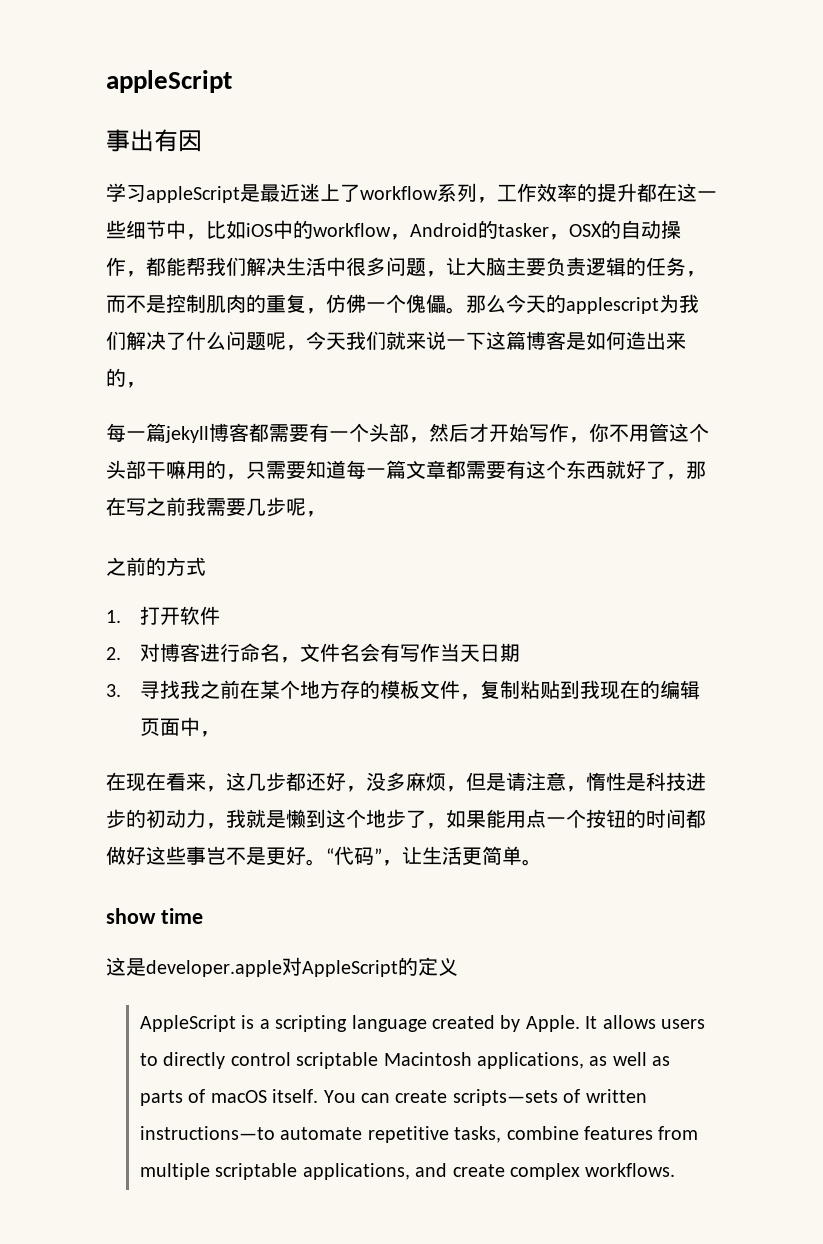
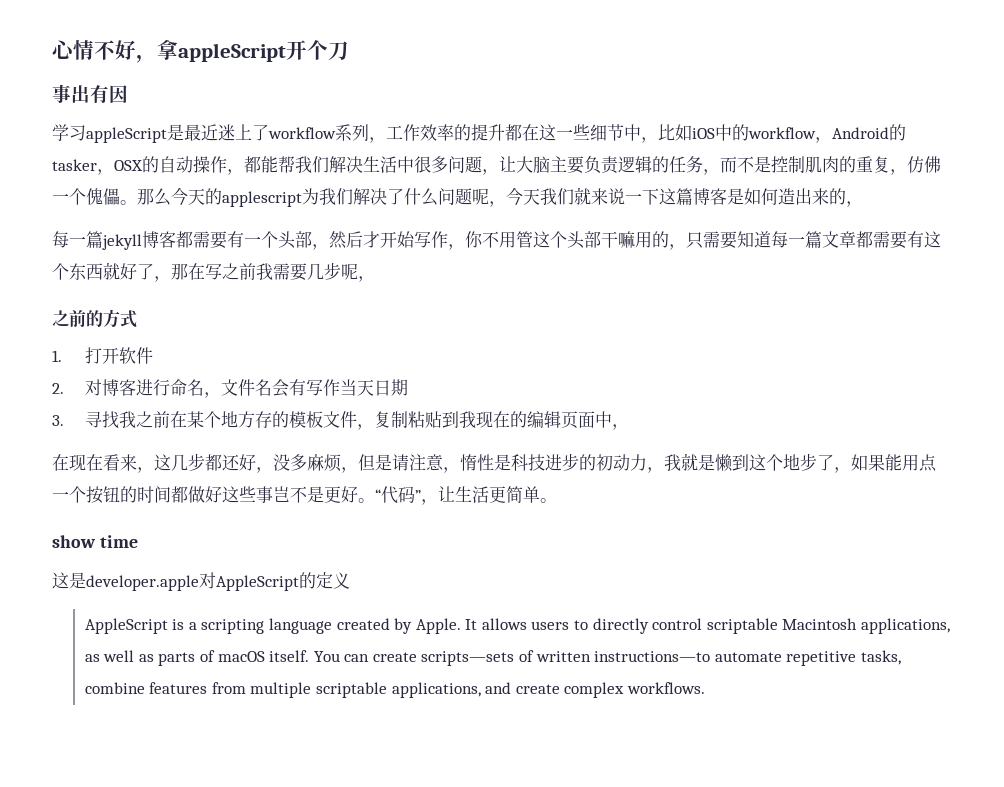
[106,70,232,93] appleScript -> [52,39,349,63] 心情不好，拿appleScript开个刀

